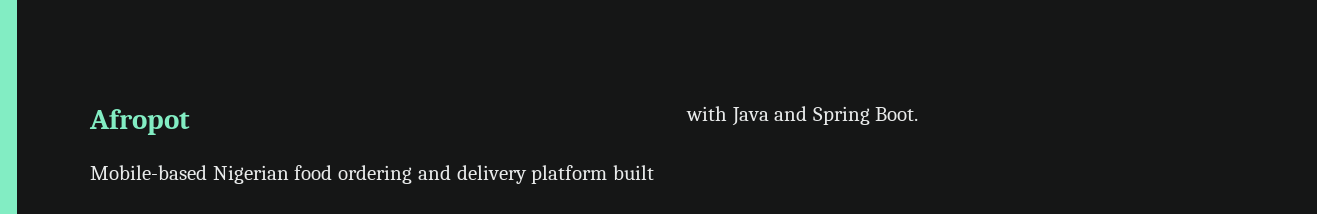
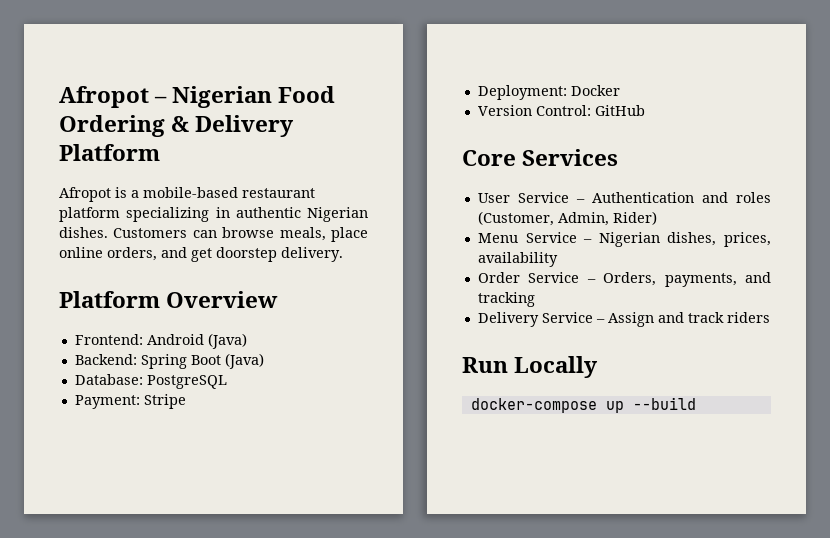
[89,109,190,135] [90,165,654,184] [686,106,919,126] Afropot // Mobile-based Nigerian food ordering and delivery platform built with Java and Spring Boot. -> [59,86,336,108] [59,115,295,137] [59,144,160,161] [59,187,315,202] [59,207,368,222] [59,227,368,242] [59,247,343,262] [59,291,279,308] [74,333,247,349] [74,353,264,369] [74,374,227,389] [74,394,186,409] [477,85,620,100] [477,105,645,116] [462,149,619,166] [477,192,771,203] [477,211,657,226] [477,232,771,247] [477,252,558,267] [477,272,771,287] [477,292,535,307] [477,312,770,327] [462,356,599,378] [470,397,696,413] Afropot – Nigerian Food Ordering & Delivery Platform // Afropot is a mobile-based restaurant platform specializing in authentic Nigerian dishes. Customers can browse meals, place online orders, and get doorstep delivery. // Platform Overview // Frontend: Android (Java) // Backend: Spring Boot (Java) // Database: PostgreSQL // Payment: Stripe // Deployment: Docker // Version Control: GitHub // Core Services // User Service – Authentication and roles (Customer, Admin, Rider) // Menu Service – Nigerian dishes, prices, availability // Order Service – Orders, payments, and tracking // Delivery Service – Assign and track riders // Run Locally // docker-compose up --build

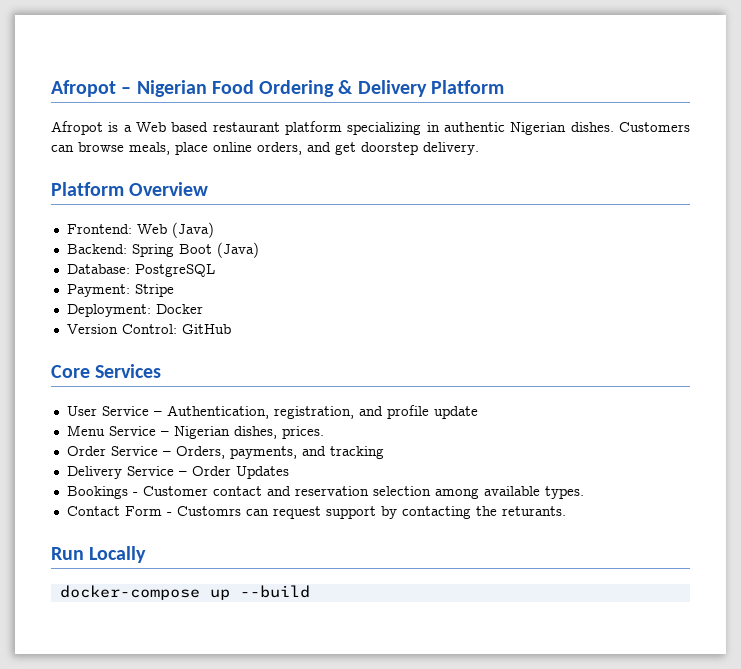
[143,187,238,198] mobile-based -> [136,122,209,132] Web based
[146,334,204,345] Android -> [136,224,167,234] Web
[591,192,771,203] [477,211,657,226] Authentication and roles (Customer, Admin, Rider) -> [166,405,478,419] Authentication, registration, and profile update
[724,232,771,247] [477,252,558,267] prices, availability -> [281,426,324,439] prices.
[607,312,770,327] Assign and track riders -> [191,466,289,479] [66,486,584,499] [66,506,566,519] Order Updates // Bookings - Customer contact and reservation selection among available types. // Contact Form - Customrs can request support by contacting the returants.

